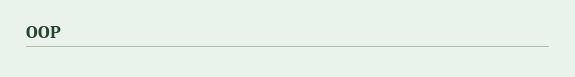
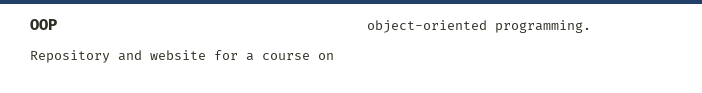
(61, 32) none -> [30,50,334,63] [367,20,591,33] // Repository and website for a course on object-oriented programming.

